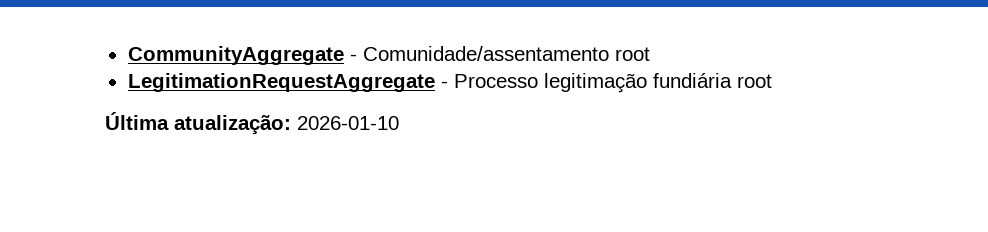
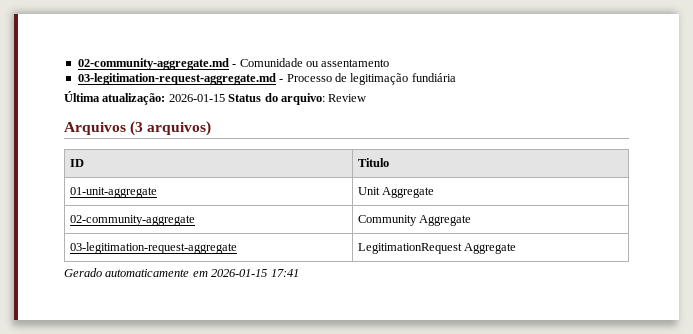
[127,46,650,65] [127,73,435,92] CommunityAggregate - Comunidade/assentamento root // LegitimationRequestAggregate -> [77,58,390,70] [77,73,276,85] 02-community-aggregate.md - Comunidade ou assentamento // 03-legitimation-request-aggregate.md
(538, 81) none -> [334,73,347,82] de
[736,74,772,88] root -> (456, 77) none
[297,116,399,130] 2026-01-10 -> [168,93,367,105] [64,121,212,136] [69,159,84,167] [357,158,389,167] [69,187,157,198] [357,187,435,198] [69,215,195,226] [357,215,472,226] [69,242,237,254] [357,243,517,254] [64,268,299,277] 2026-01-15 Status do arquivo: Review // Arquivos (3 arquivos) // ID | Titulo // 01-unit-aggregate | Unit Aggregate // 02-community-aggregate | Community Aggregate // 03-legitimation-request-aggregate | LegitimationRequest Aggregate // Gerado automaticamente em 2026-01-15 17:41

